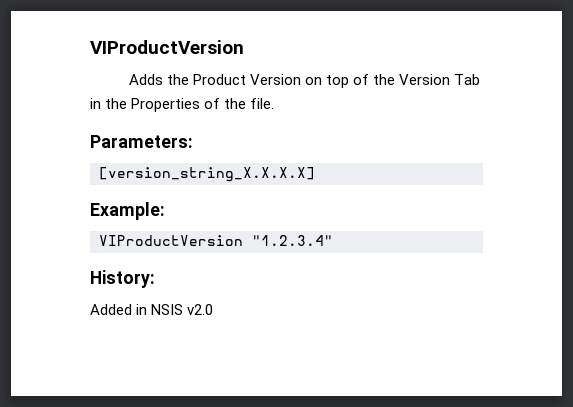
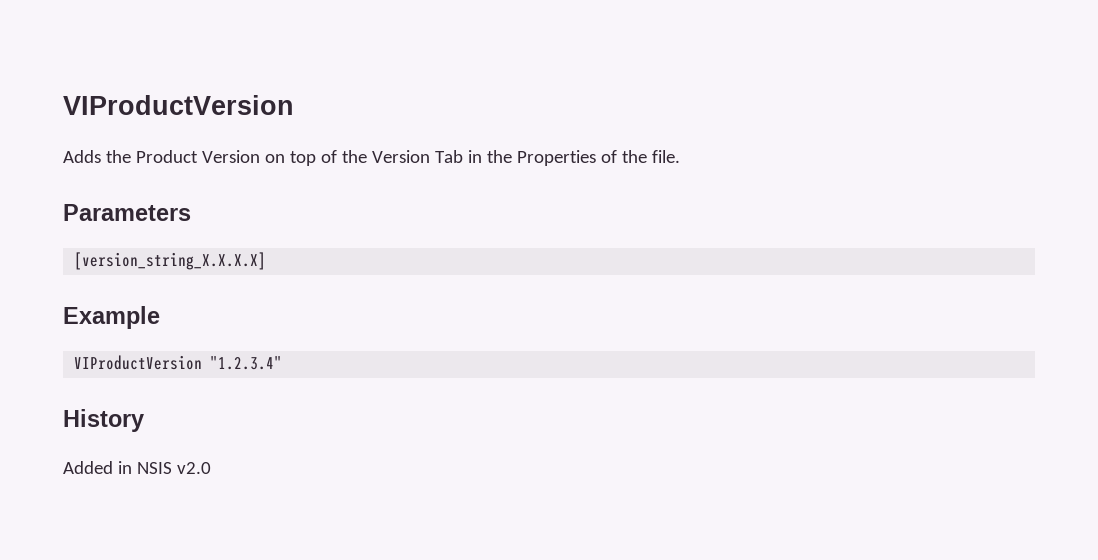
[90,135,193,148] Parameters: -> [63,204,191,221] Parameters
[90,202,165,220] Example: -> [63,306,160,329] Example
[90,270,155,288] History: -> [63,409,144,432] History

